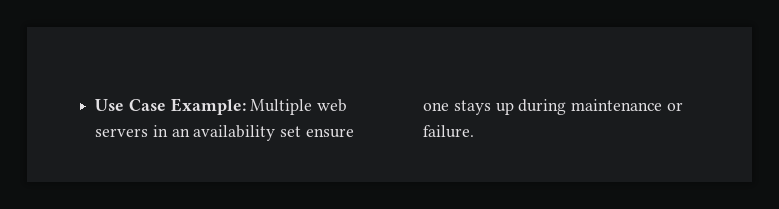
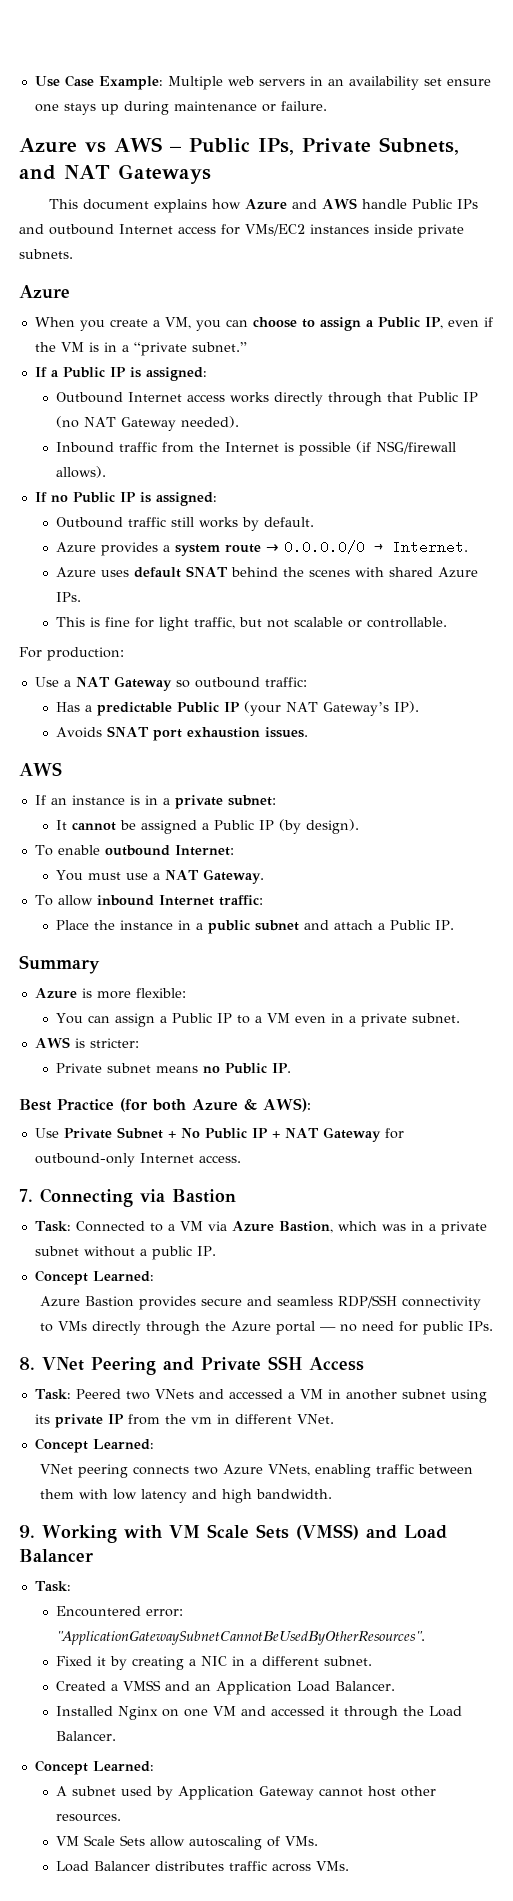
(475, 131) none -> [19,137,459,155] [19,164,211,184] [48,198,478,213] [19,224,464,238] [19,249,73,259] [19,285,70,299] [34,317,493,331] [34,342,247,356] [34,367,207,381] [55,392,478,406] [55,416,239,431] [55,441,456,456] [55,466,106,478] [34,492,217,506] [55,517,314,531] [55,540,468,556] [55,566,478,578] [55,592,81,602] [55,617,447,631] [19,647,124,661] [34,676,307,691] [55,701,419,716] [55,726,308,741] [19,762,62,776] [34,795,276,809] [55,819,359,834] [34,845,234,856] [55,869,264,884] [34,895,263,906] [55,920,454,934] [19,955,100,974] [34,988,186,999] [55,1013,460,1027] [34,1037,139,1048] [55,1063,291,1074] [19,1098,311,1112] [34,1127,404,1142] [34,1153,241,1167] [19,1188,236,1207] [34,1221,487,1235] [34,1246,216,1260] [34,1270,154,1285] [39,1295,481,1310] [39,1321,493,1335] [19,1356,364,1375] [34,1389,487,1403] [34,1414,334,1428] [34,1438,154,1453] [39,1464,473,1478] [39,1489,332,1503] [19,1524,447,1543] [19,1549,93,1562] [34,1581,71,1592] [55,1606,183,1617] [55,1631,425,1645] [55,1656,372,1670] [55,1680,395,1695] [55,1706,462,1720] [55,1731,116,1741] [34,1760,154,1775] [55,1786,436,1800] [55,1813,121,1822] [55,1835,318,1850] [55,1861,349,1872] // Azure vs AWS – Public IPs, Private Subnets, and NAT Gateways // This document explains how Azure and AWS handle Public IPs and outbound Internet access for VMs/EC2 instances inside private subnets. // Azure // When you create a VM, you can choose to assign a Public IP, even if the VM is in a “private subnet.” // If a Public IP is assigned: // Outbound Internet access works directly through that Public IP (no NAT Gateway needed). // Inbound traffic from the Internet is possible (if NSG/firewall allows). // If no Public IP is assigned: // Outbound traffic still works by default. // Azure provides a system route → 0.0.0.0/0 → Internet. // Azure uses default SNAT behind the scenes with shared Azure IPs. // This is fine for light traffic, but not scalable or controllable. // For production: // Use a NAT Gateway so outbound traffic: // Has a predictable Public IP (your NAT Gateway’s IP). // Avoids SNAT port exhaustion issues. // AWS // If an instance is in a private subnet: // It cannot be assigned a Public IP (by design). // To enable outbound Internet: // You must use a NAT Gateway. // To allow inbound Internet traffic: // Place the instance in a public subnet and attach a Public IP. // Summary // Azure is more flexible: // You can assign a Public IP to a VM even in a private subnet. // AWS is stricter: // Private subnet means no Public IP. // Best Practice (for both Azure & AWS): // Use Private Subnet + No Public IP + NAT Gateway for outbound-only Internet access. // 7. Connecting via Bastion // Task: Connected to a VM via Azure Bastion, which was in a private subnet without a public IP. // Concept Learned: // Azure Bastion provides secure and seamless RDP/SSH connectivity to VMs directly through the Azure portal — no need for public IPs. // 8. VNet Peering and Private SSH Access // Task: Peered two VNets and accessed a VM in another subnet using its private IP from the vm in different VNet. // Concept Learned: // VNet peering connects two Azure VNets, enabling traffic between them with low latency and high bandwidth. // 9. Working with VM Scale Sets (VMSS) and Load Balancer // Task: // Encountered error: "ApplicationGatewaySubnetCannotBeUsedByOtherResources". // Fixed it by creating a NIC in a different subnet. // Created a VMSS and an Application Load Balancer. // Installed Nginx on one VM and accessed it through the Load Balancer. // Concept Learned: // A subnet used by Application Gateway cannot host other resources. // VM Scale Sets allow autoscaling of VMs. // Load Balancer distributes traffic across VMs.

